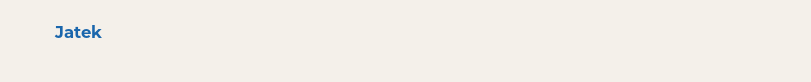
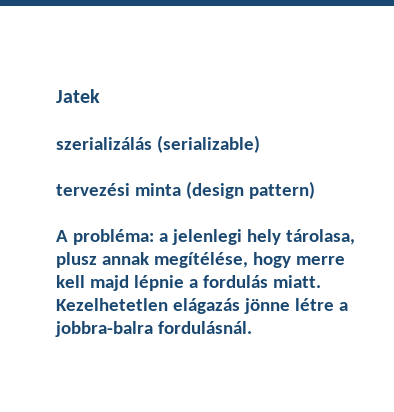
(102, 31) none -> [56,135,260,153] [56,181,315,199] [56,229,355,245] [56,252,345,268] [56,275,321,291] [56,298,348,314] [55,321,252,337] // szerializálás (serializable) // tervezési minta (design pattern) // A probléma: a jelenlegi hely tárolasa, plusz annak megítélése, hogy merre kell majd lépnie a fordulás miatt. Kezelhetetlen elágazás jönne létre a jobbra-balra fordulásnál.

